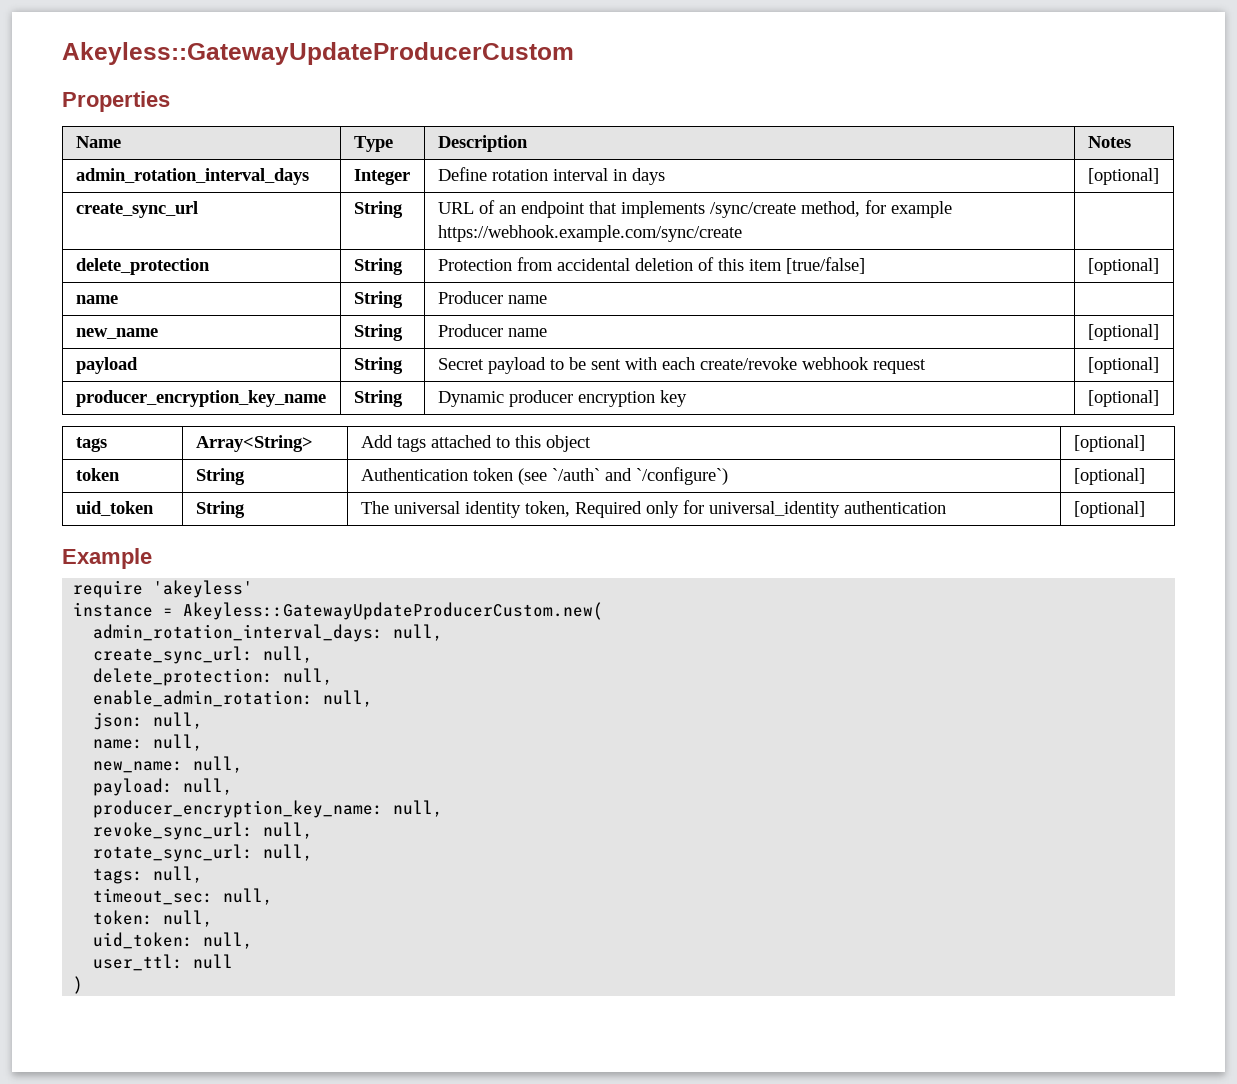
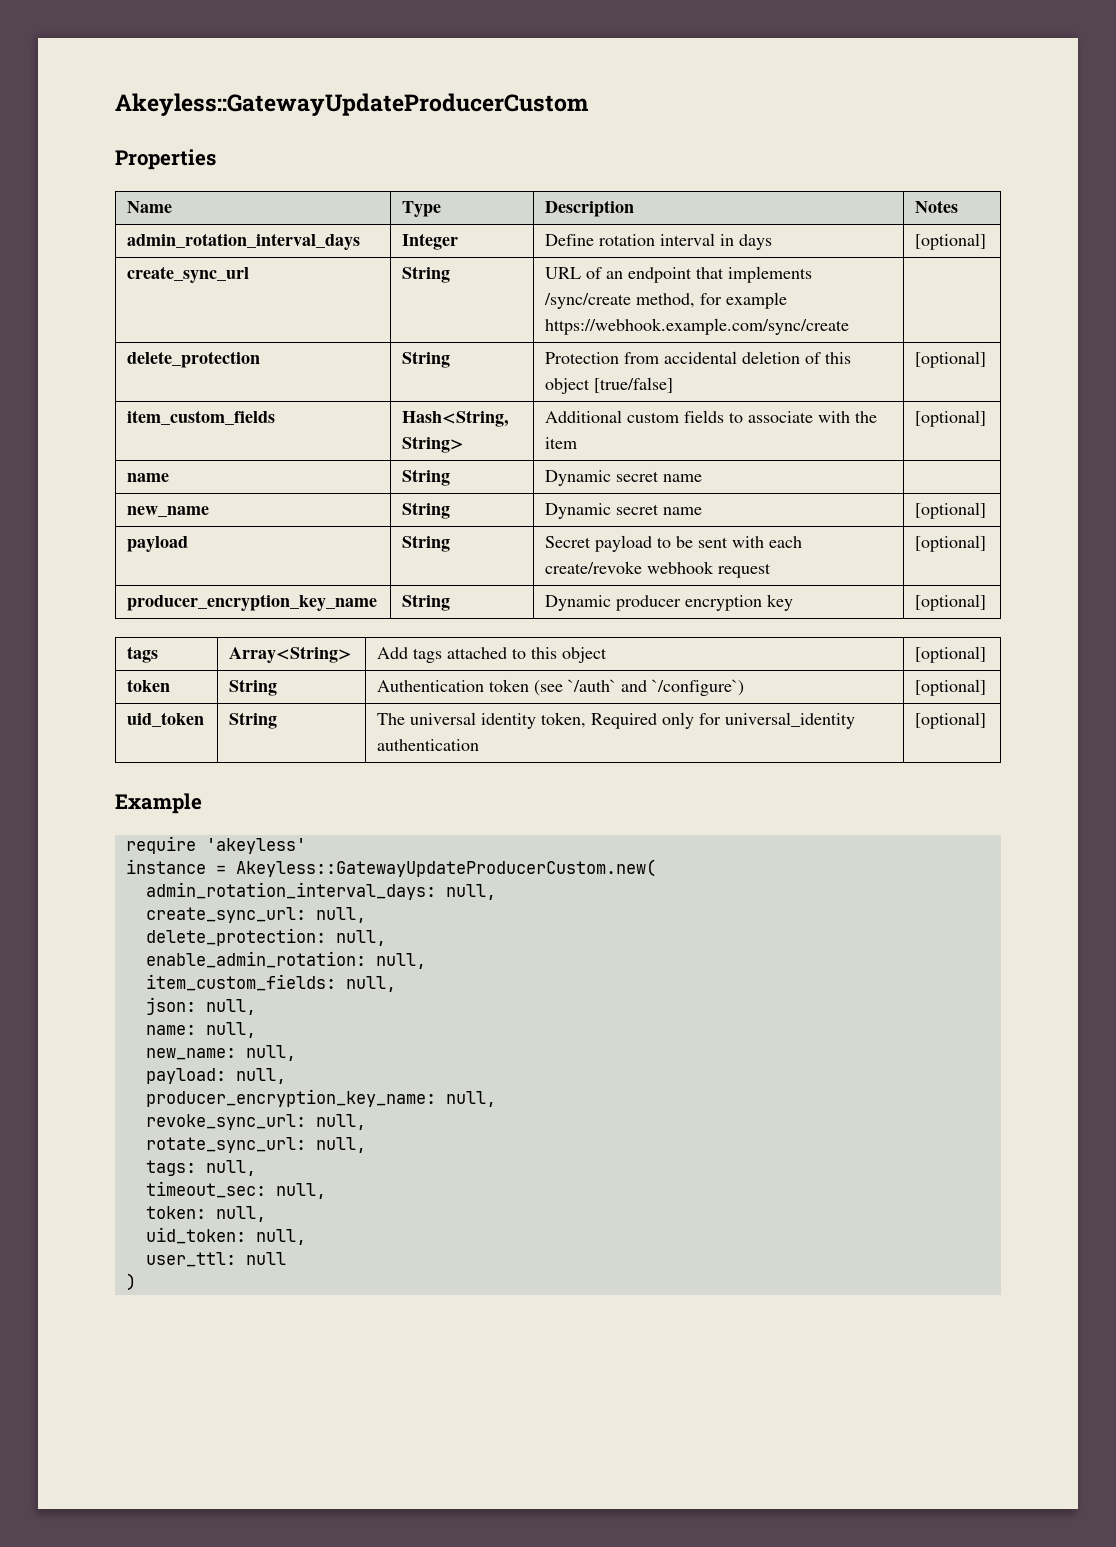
(744, 264) none -> [545,377,674,394] [915,351,987,368] [127,410,276,425] [402,410,510,427] [402,436,465,453] [545,410,878,423] object [true/false] | [optional] // item_custom_fields | Hash<String, String> | Additional custom fields to associate with the
[785,257,865,274] [true/false] -> (578, 443) none
[437,291,503,304] Producer -> [545,470,660,486] Dynamic secret
[437,324,503,337] Producer -> [545,503,660,519] Dynamic secret
(374, 698) none -> [145,974,396,992] // item_custom_fields: null,

